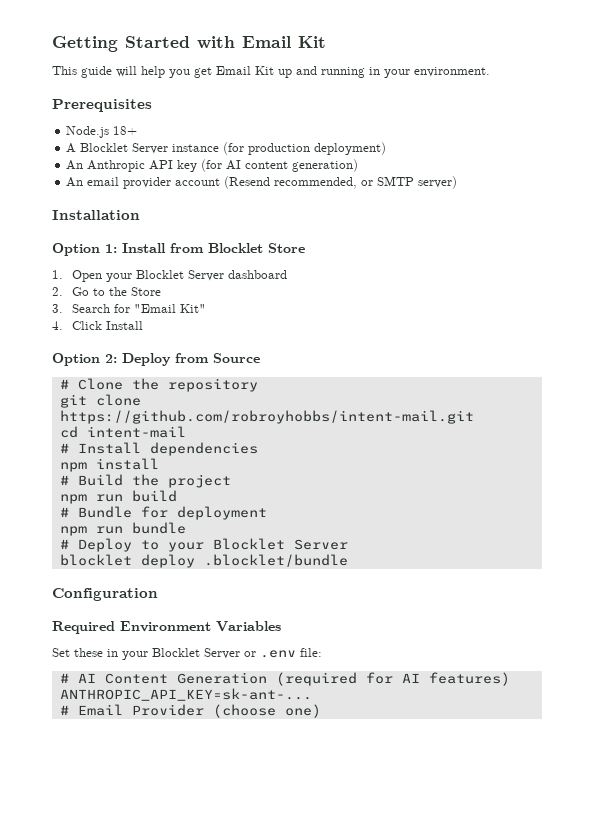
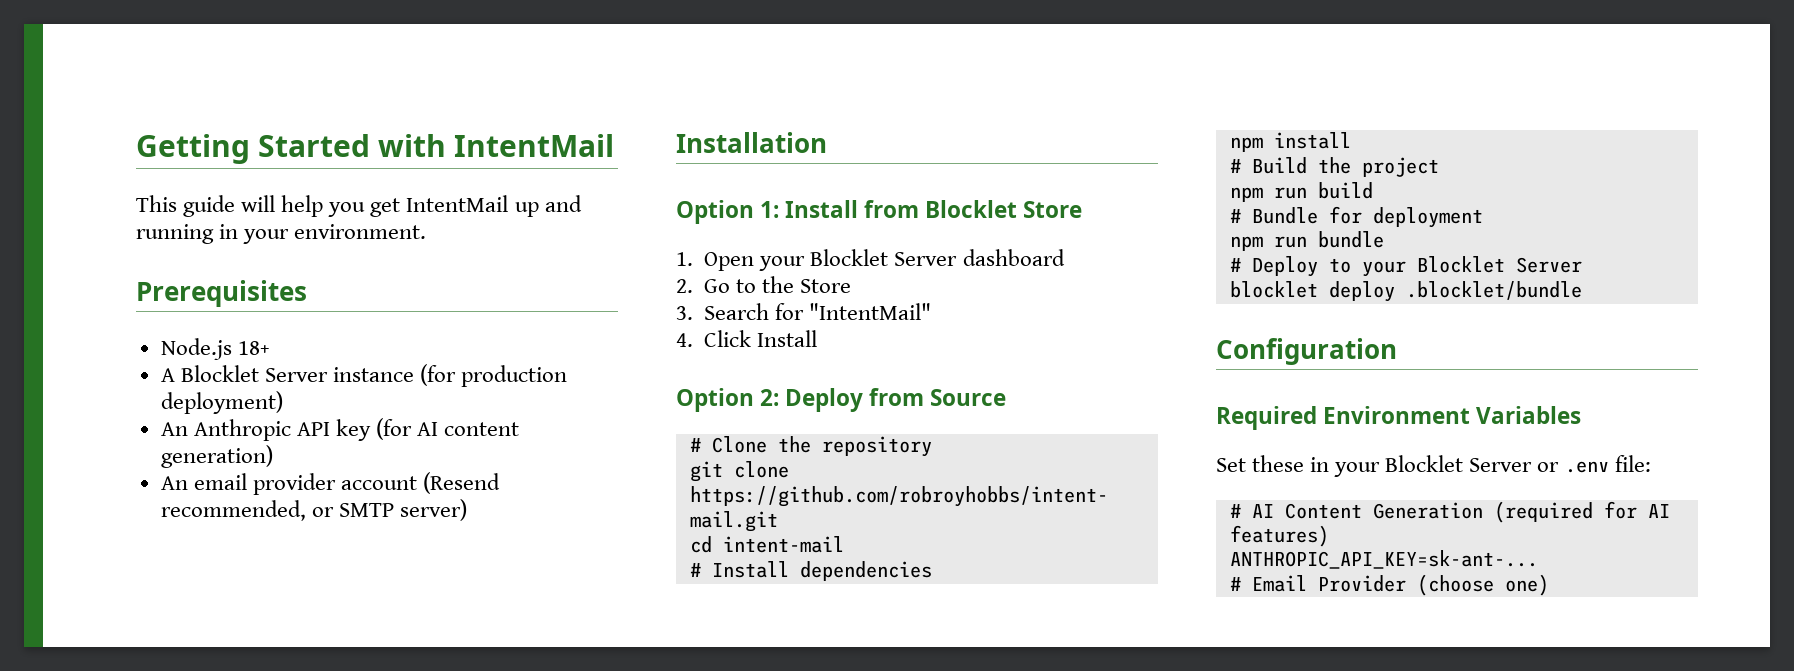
[242,36,326,48] Email Kit -> [454,134,615,157] IntentMail
[216,66,274,75] Email Kit -> [406,195,509,212] IntentMail
[134,304,207,313] "Email Kit" -> [809,303,932,320] "IntentMail"

